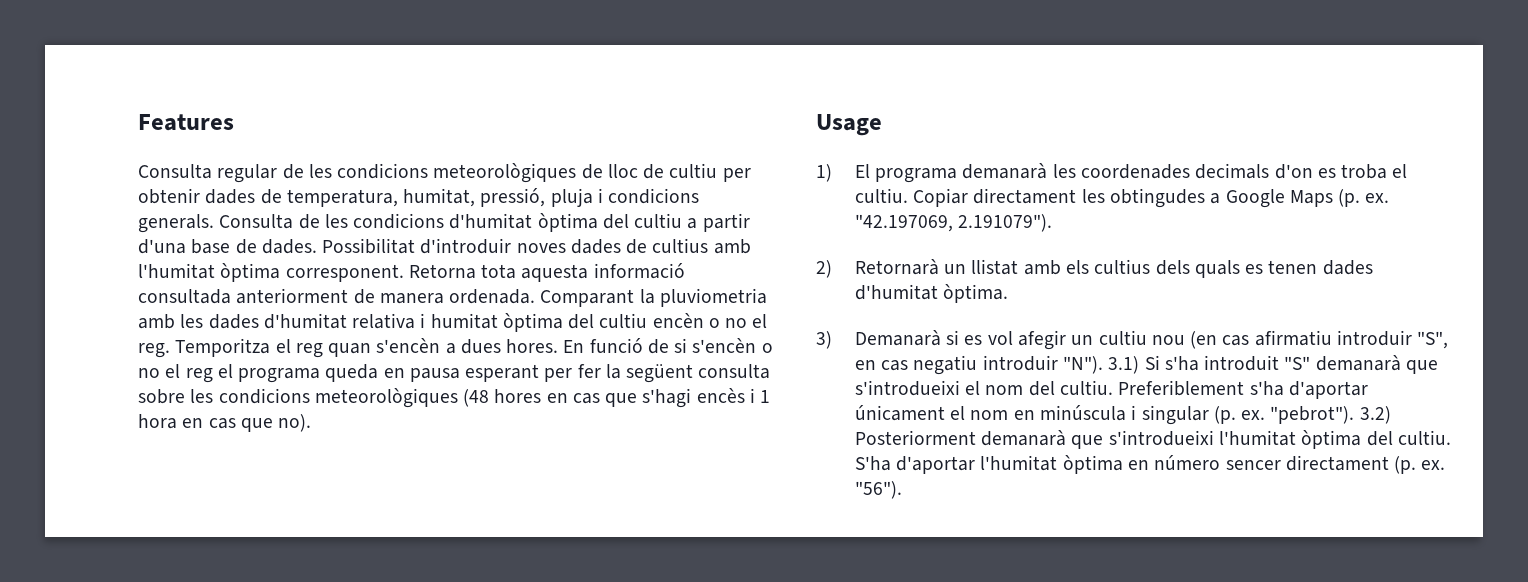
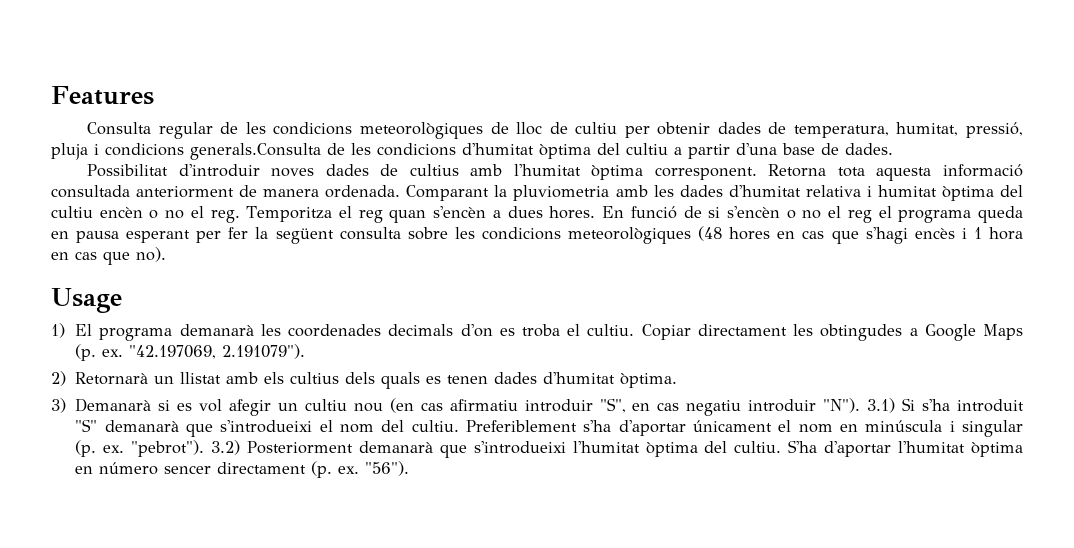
[138,214,294,233] generals. Consulta -> [190,143,321,160] generals.Consulta
(317, 246) none -> (893, 149) //

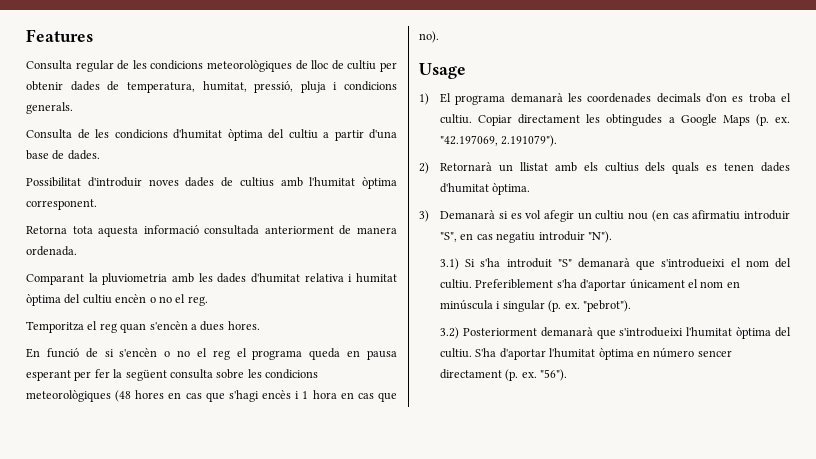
[190,143,321,160] generals.Consulta -> [26,102,73,114] [26,129,72,139] generals. // Consulta
(757, 173) none -> (97, 204) //
(401, 191) none -> (77, 251) //
(240, 216) none -> (208, 301) //
(596, 212) none -> (260, 325) //
(861, 405) none -> (612, 237) //
(205, 448) none -> (631, 306) //

